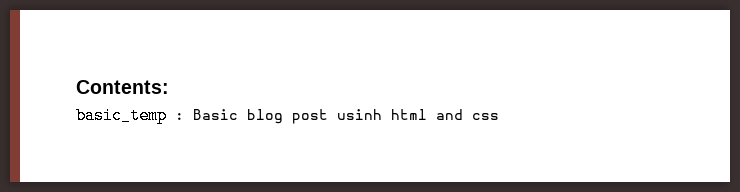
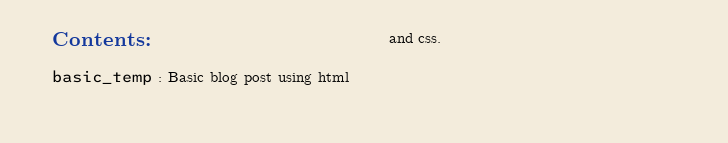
[337,109,382,120] usinh -> [278,73,312,85] using
[472,113,499,120] css -> [418,36,441,43] css.

